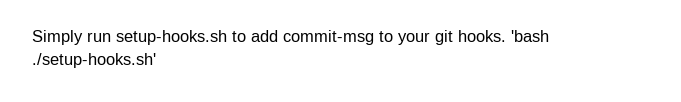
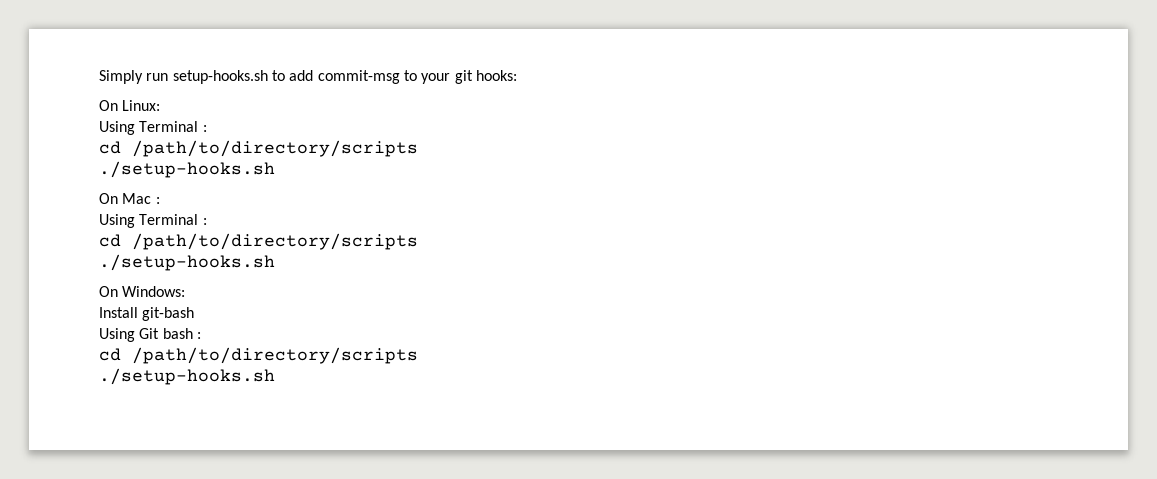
[458,30,549,42] [32,53,156,68] hooks. 'bash ./setup-hooks.sh' -> [475,70,517,81] [99,100,161,111] [99,121,207,135] [99,140,418,157] [99,161,275,178] [99,193,160,204] [99,214,207,228] [99,233,418,250] [99,254,275,271] [99,286,186,297] [99,307,195,321] [99,328,201,342] [99,347,418,364] [99,368,275,385] hooks: // On Linux: // Using Terminal : // cd /path/to/directory/scripts // ./setup-hooks.sh // On Mac : // Using Terminal : // cd /path/to/directory/scripts // ./setup-hooks.sh // On Windows: // Install git-bash // Using Git bash : // cd /path/to/directory/scripts // ./setup-hooks.sh

